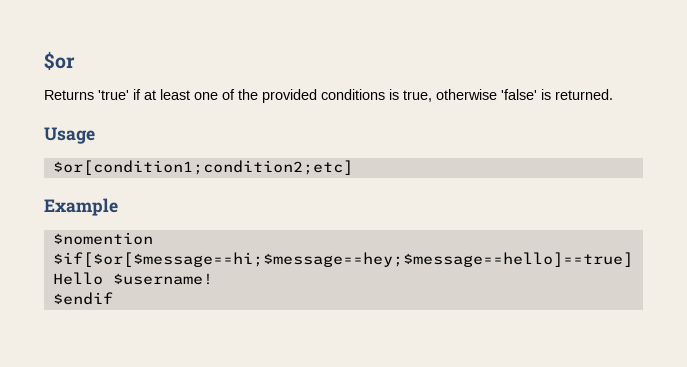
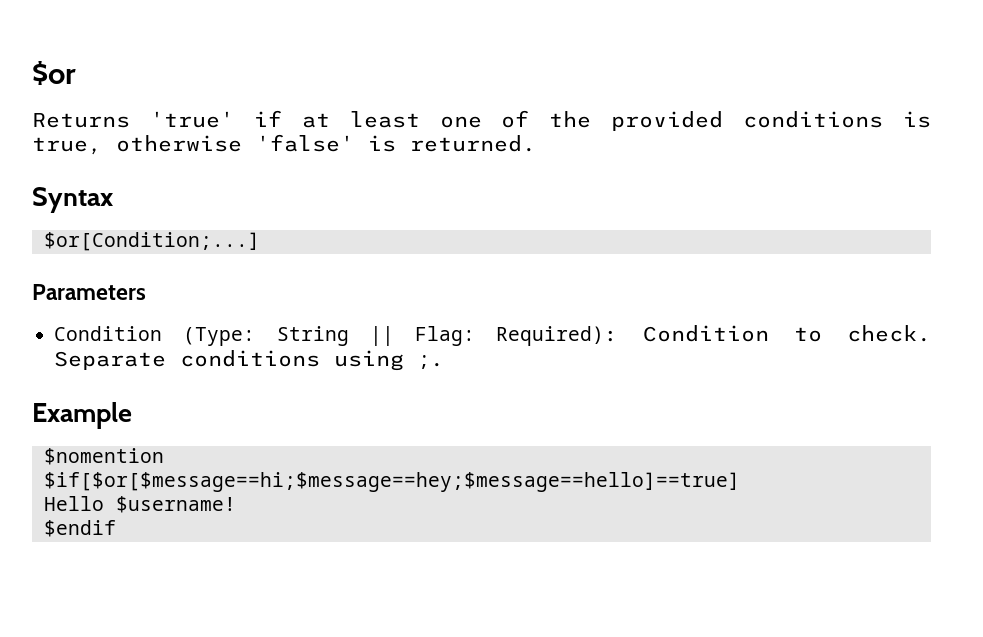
[44,127,95,144] [52,160,353,175] Usage // $or[condition1;condition2;etc] -> [32,187,113,213] [44,232,260,251] [32,284,146,300] [54,325,932,346] [54,350,444,371] Syntax // $or[Condition;...] // Parameters // Condition (Type: String || Flag: Required): Condition to check. Separate conditions using ;.

